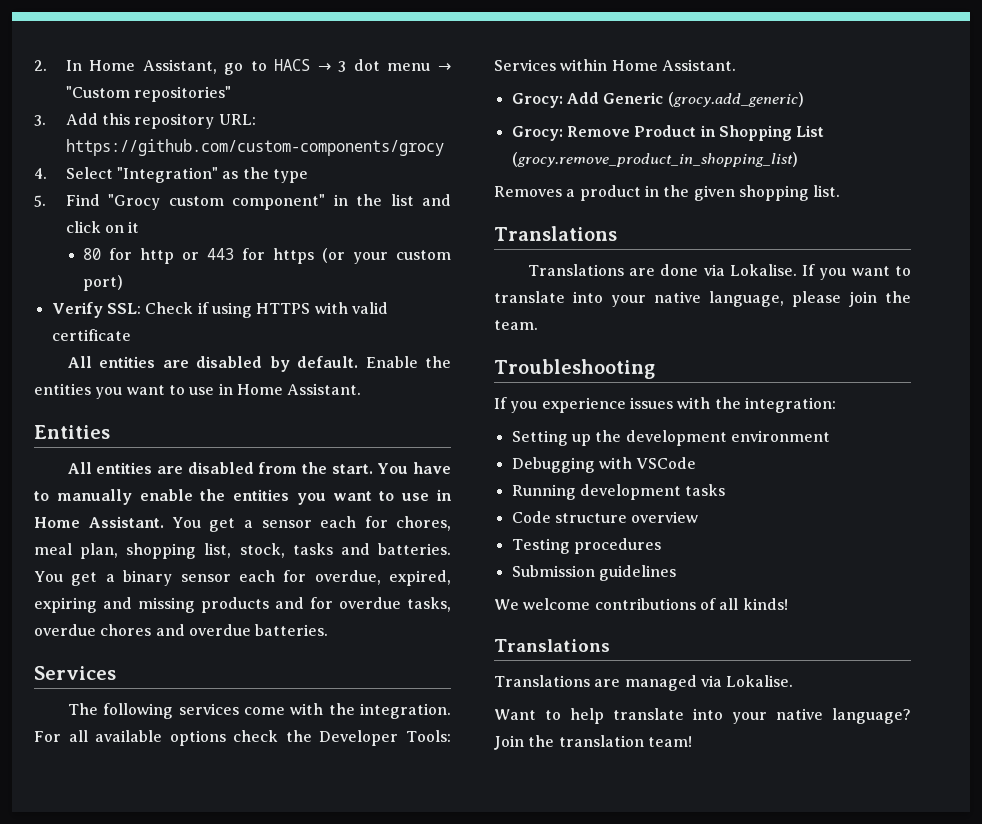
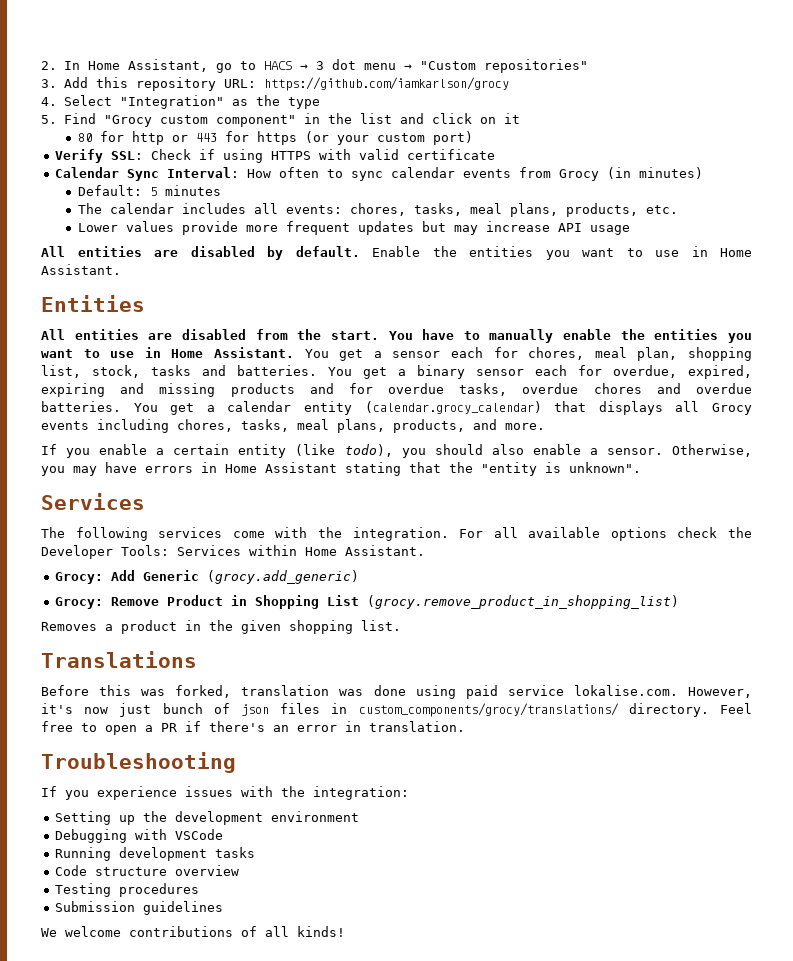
[65,139,444,156] https://github.com/custom-components/grocy -> [263,77,509,91] https://github.com/iamkarlson/grocy
(131, 335) none -> [55,167,704,181] [78,185,222,196] [78,203,679,217] [78,221,631,235] // Calendar Sync Interval: How often to sync calendar events from Grocy (in minutes) // Default: 5 minutes // The calendar includes all events: chores, tasks, meal plans, products, etc. // Lower values provide more frequent updates but may increase API usage
(329, 630) none -> [133,401,753,415] [41,419,545,433] [41,444,752,458] [41,462,641,476] You get a calendar entity (calendar.grocy_calendar) that displays all Grocy events including chores, tasks, meal plans, products, and more. // If you enable a certain entity (like todo), you should also enable a sensor. Otherwise, you may have errors in Home Assistant stating that the "entity is unknown".
[527,264,911,280] [494,291,911,307] [494,320,538,330] Translations are done via Lokalise. If you want to translate into your native language, please join the team. -> [41,685,752,699] [41,703,752,717] [41,721,465,735] Before this was forked, translation was done using paid service lokalise.com. However, it's now just bunch of json files in custom_components/grocy/translations/ directory. Feel free to open a PR if there's an error in translation.
[494,639,610,652] [494,675,794,691] [494,708,911,724] [494,735,692,750] // Translations // Translations are managed via Lokalise. // Want to help translate into your native language? Join the translation team! -> (345, 931) none

